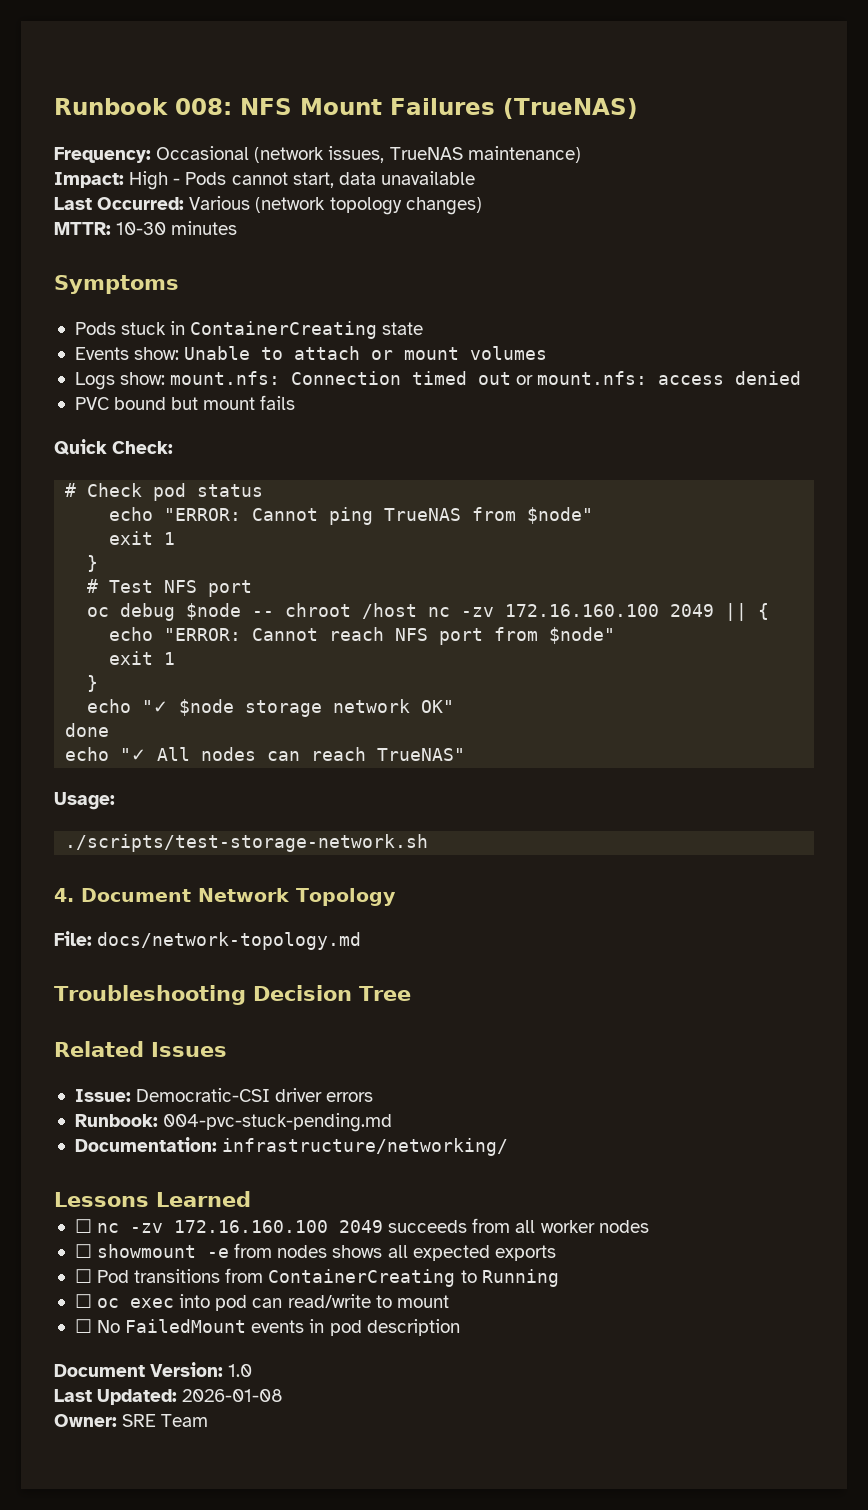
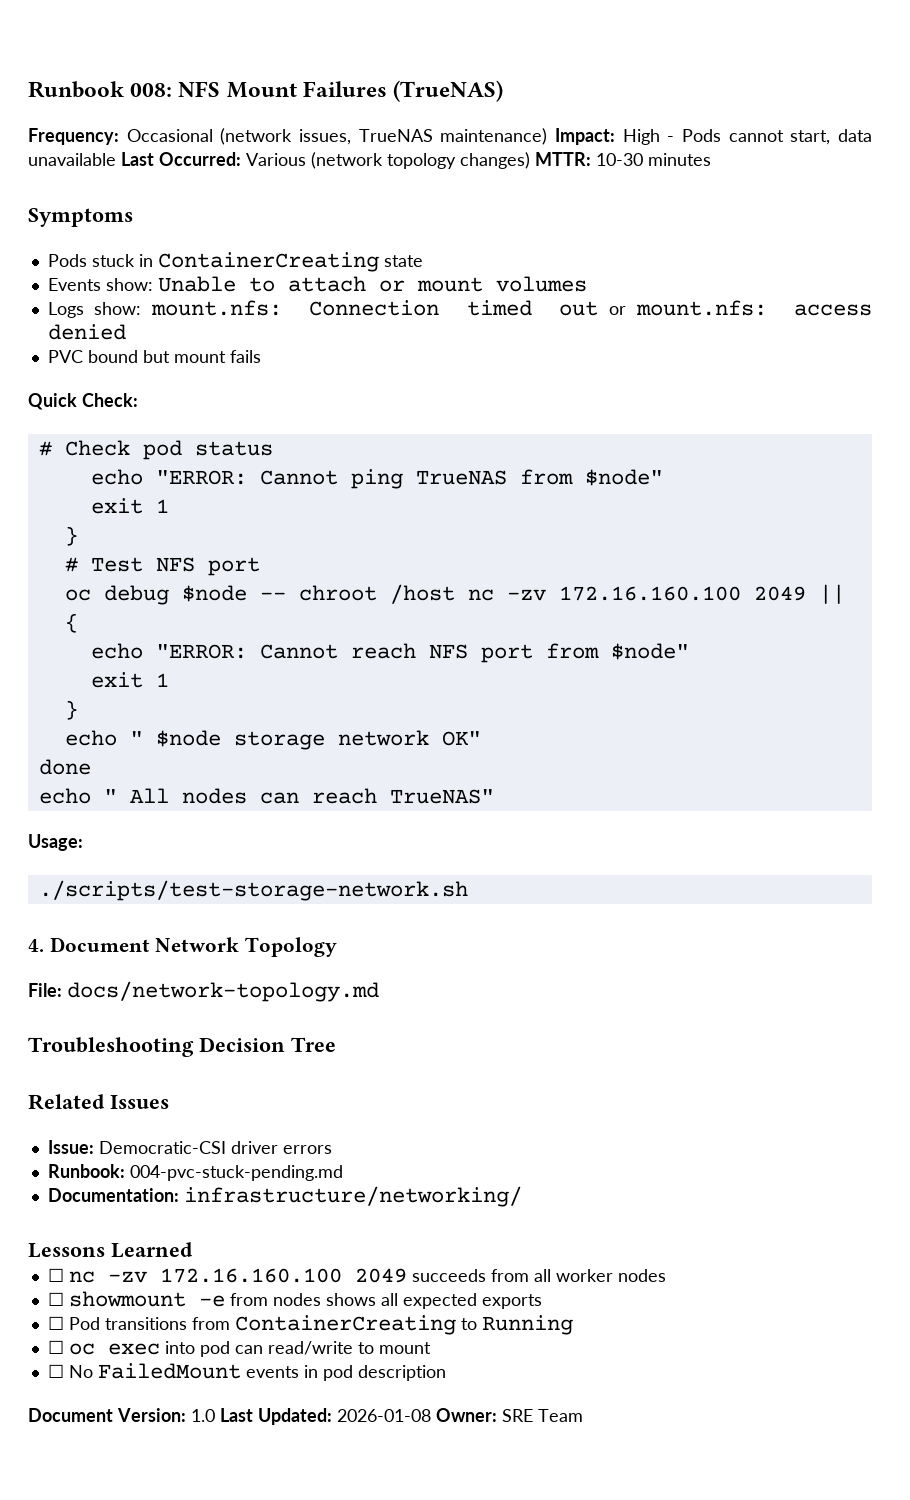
(581, 154) // -> (548, 136) none
(475, 178) // -> (116, 159) none
(482, 206) // -> (530, 160) none
[142,700,169,713] "✓ -> [129,731,143,745] "
[120,748,147,761] "✓ -> [103,789,117,803] "
(253, 1370) // -> (215, 1415) none
(284, 1395) // -> (431, 1415) none

